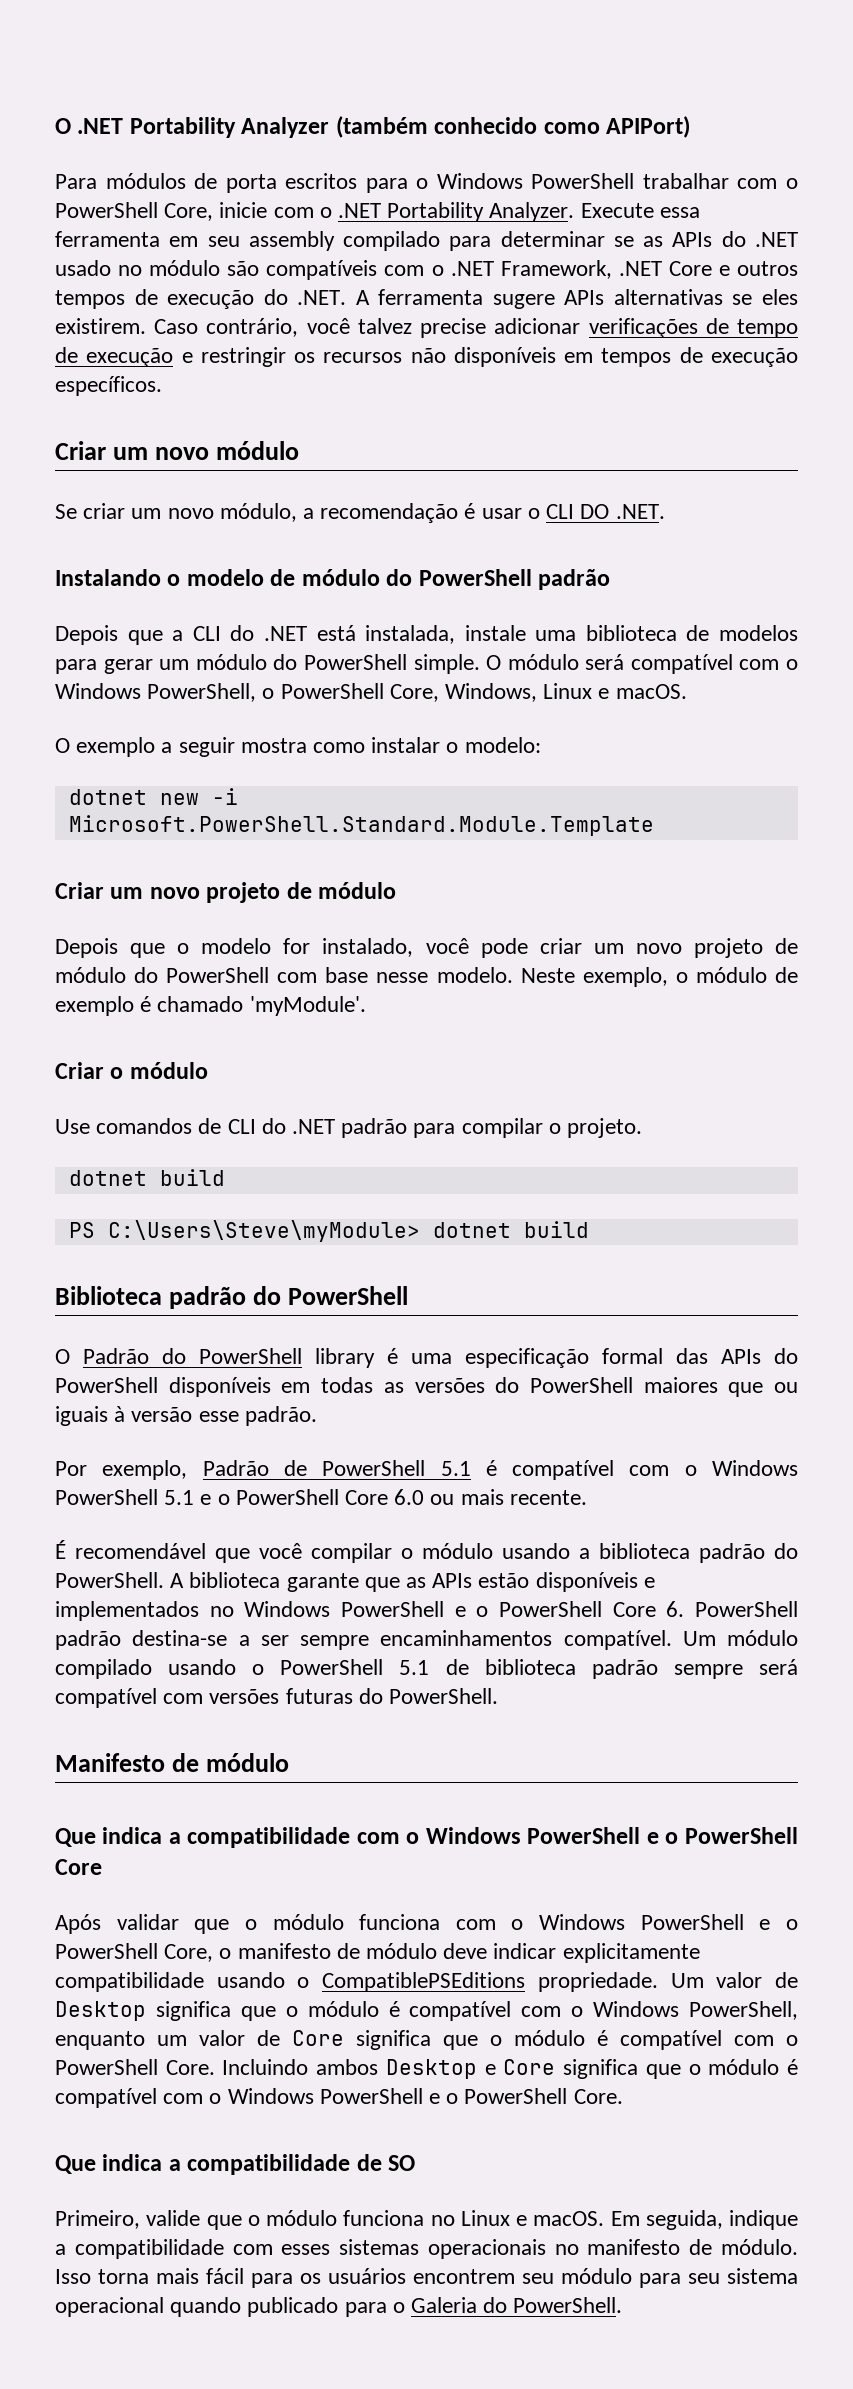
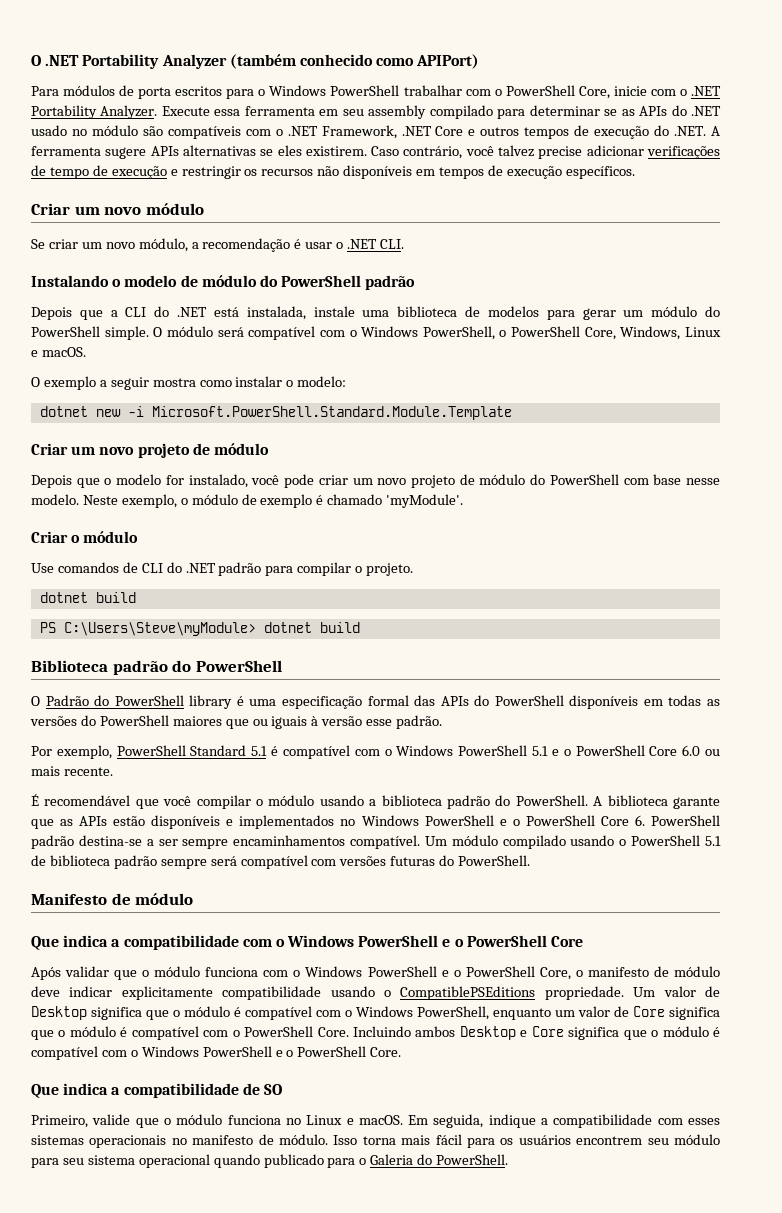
[546,504,665,519] CLI DO .NET. -> [347,239,405,249] .NET CLI.
[202,1460,426,1476] Padrão de PowerShell -> [116,745,247,756] PowerShell Standard

